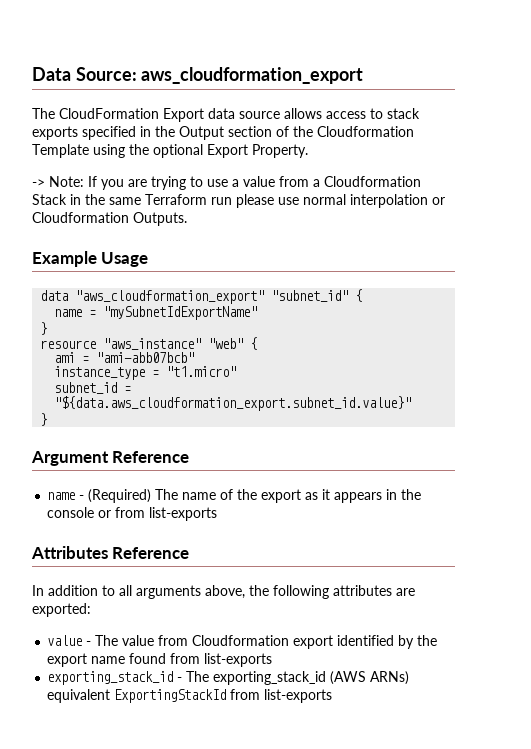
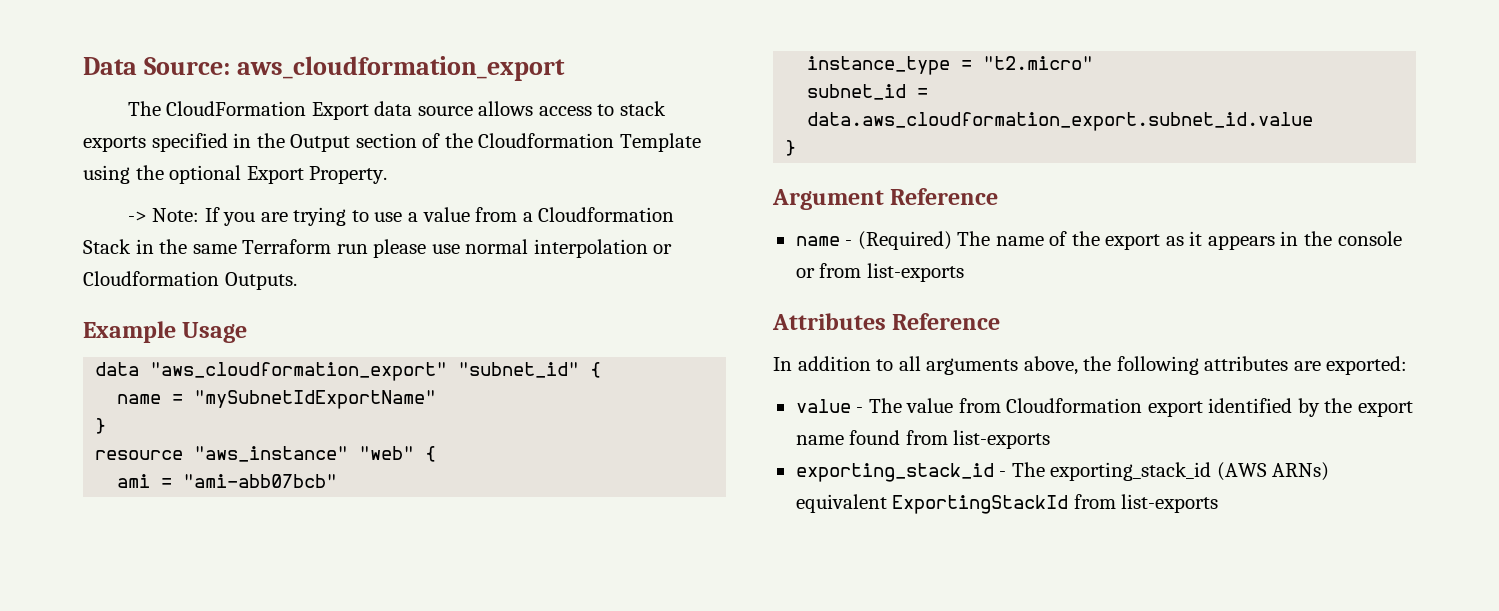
[166,366,237,377] "t1.micro" -> [983,56,1094,70] "t2.micro"
[54,396,412,411] "${data.aws_cloudformation_export.subnet_id.value}" -> [807,112,1314,131] data.aws_cloudformation_export.subnet_id.value

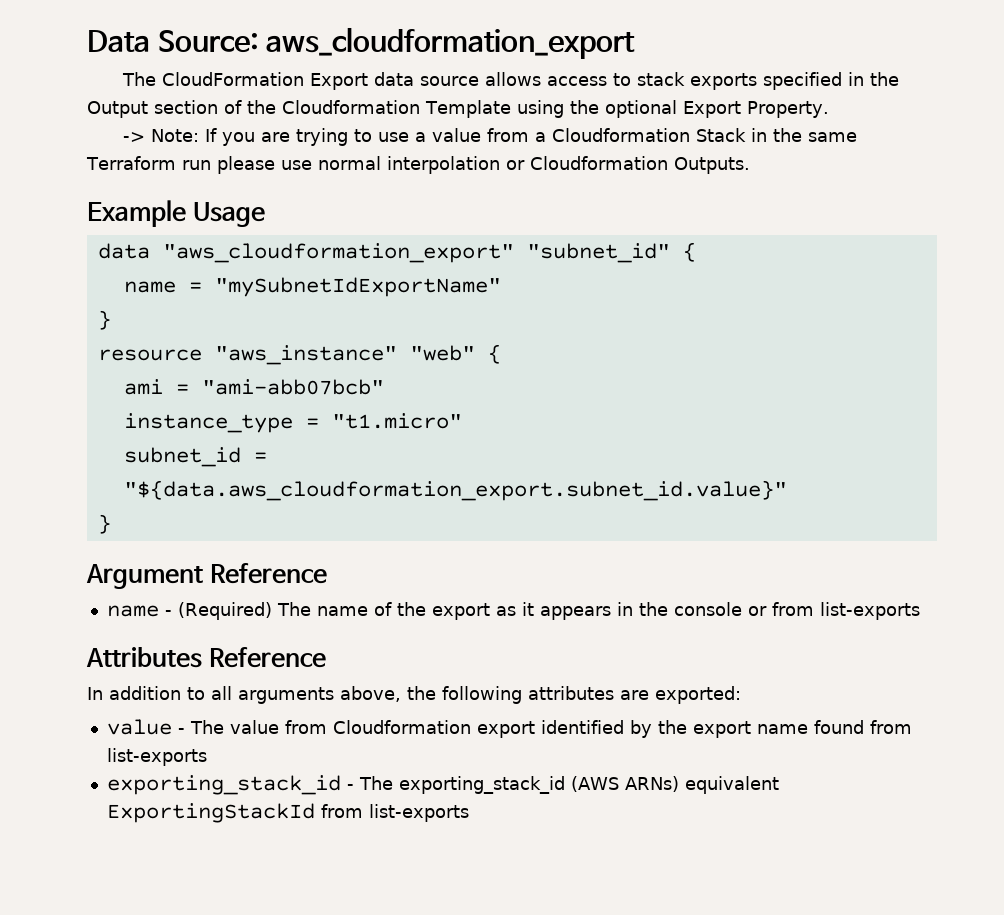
[983,56,1094,70] "t2.micro" -> [331,413,462,429] "t1.micro"
[807,112,1314,131] data.aws_cloudformation_export.subnet_id.value -> [123,480,787,501] "${data.aws_cloudformation_export.subnet_id.value}"

